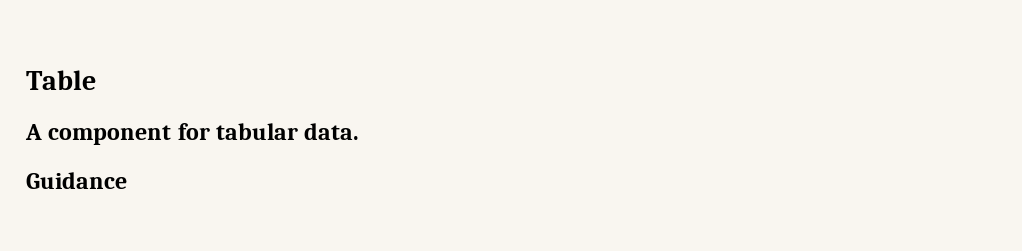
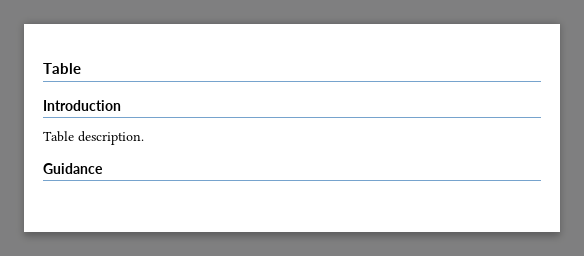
[25,123,360,145] A component for tabular data. -> [43,100,121,111] [43,131,144,145] Introduction // Table description.

